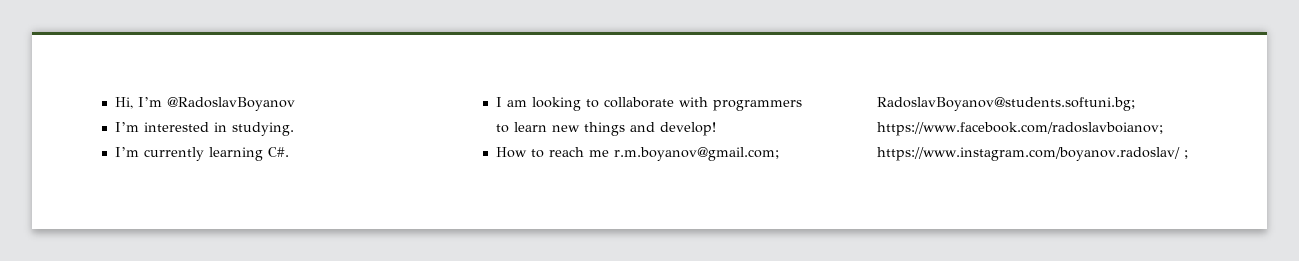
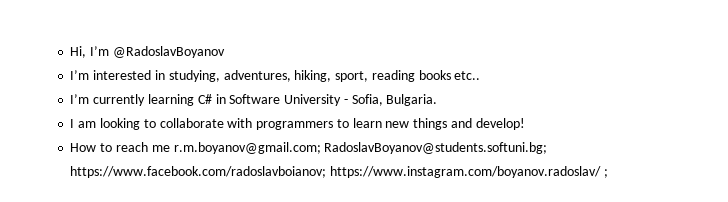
[231,122,294,136] [114,147,289,161] studying. // I’m currently learning C#. -> [168,70,481,82] [70,94,438,106] studying, adventures, hiking, sport, reading books etc.. // I’m currently learning C# in Software University - Sofia, Bulgaria.

